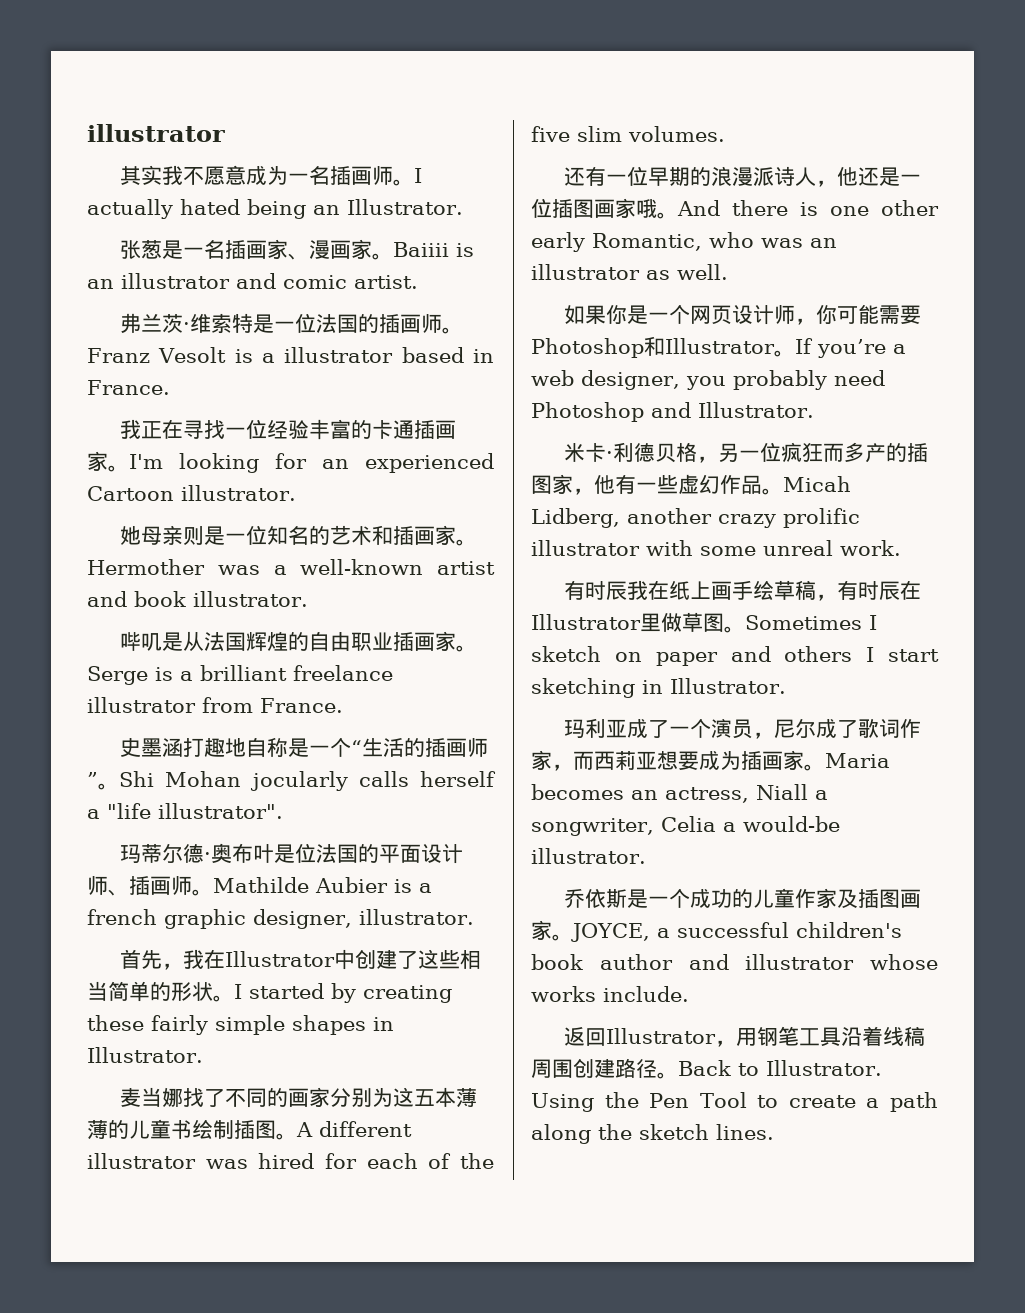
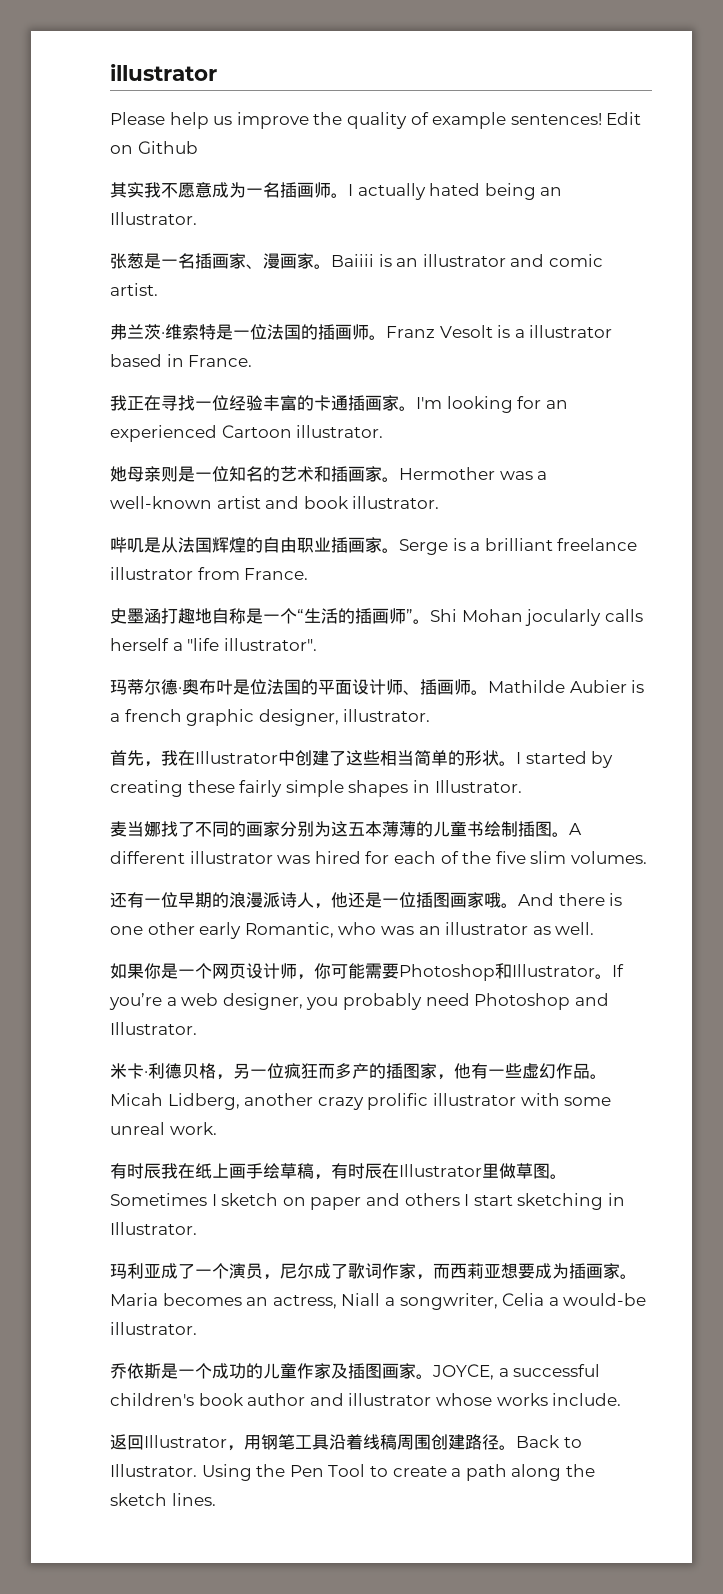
[87,124,225,142] illustrator -> [110,64,217,81] [110,112,642,129] [110,141,198,154] illustrator // Please help us improve the quality of example sentences! Edit on Github

